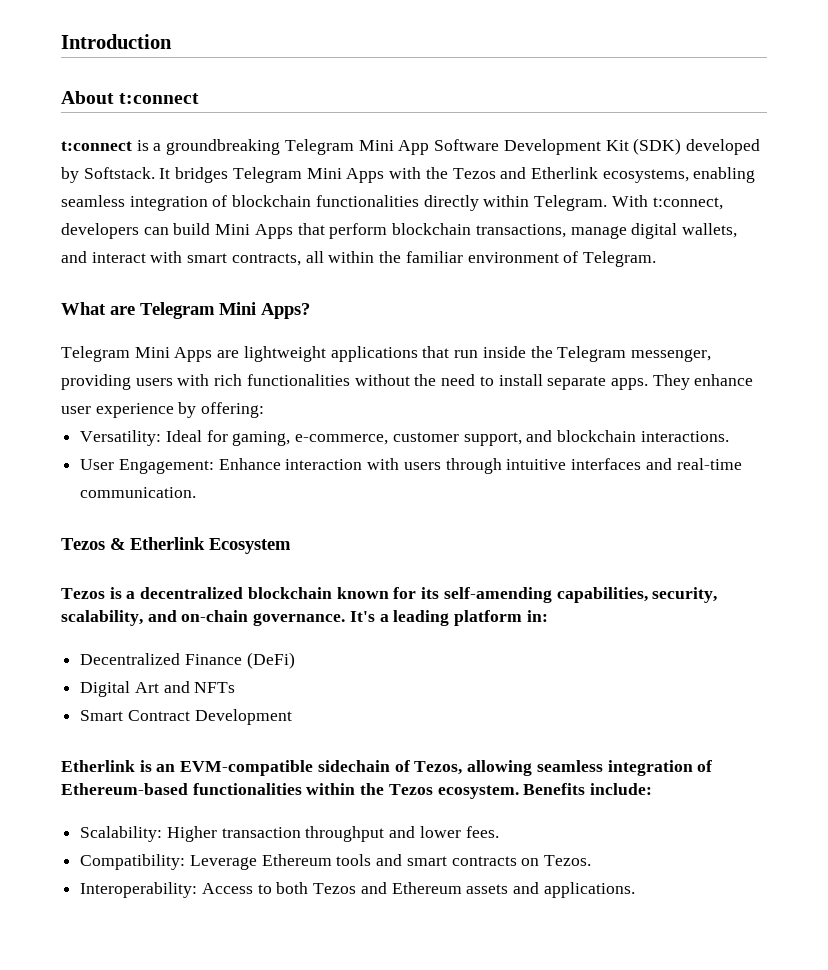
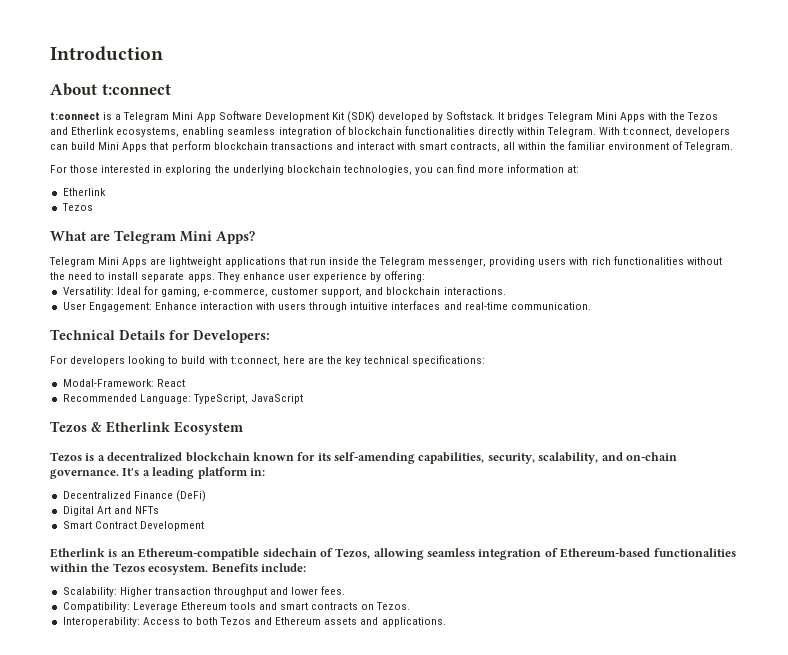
[166,139,281,155] groundbreaking -> (122, 117) none
[475,223,737,239] transactions, manage digital wallets, -> [270,142,333,150] transactions
(656, 259) none -> [50,164,580,175] [62,188,106,196] [61,203,93,211] // For those interested in exploring the underlying blockchain technologies, you can find more information at: // Etherlink // Tezos
(197, 492) none -> [50,329,270,343] [50,355,486,366] [62,379,185,387] [62,394,303,404] // Technical Details for Developers: // For developers looking to build with t:connect, here are the key technical specifications: // Modal-Framework: React // Recommended Language: TypeScript, JavaScript
[180,760,314,776] EVM-compatible -> [138,548,260,560] Ethereum-compatible

